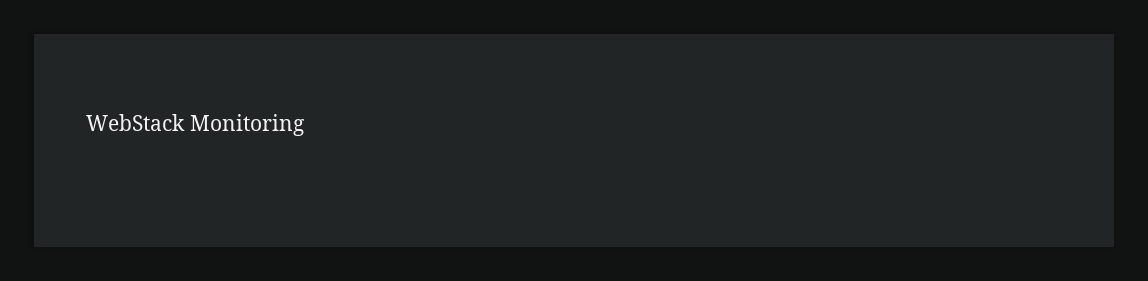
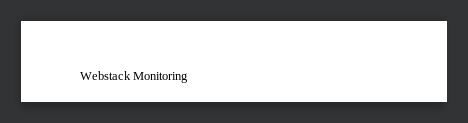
[86,114,185,131] WebStack -> [80,71,131,80] Webstack

